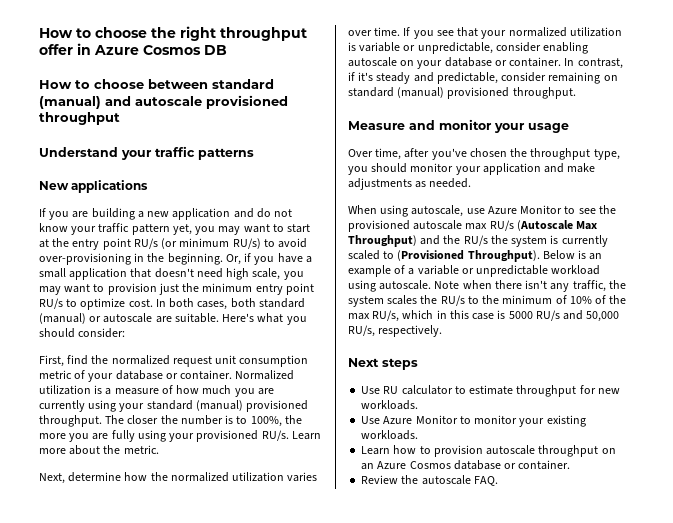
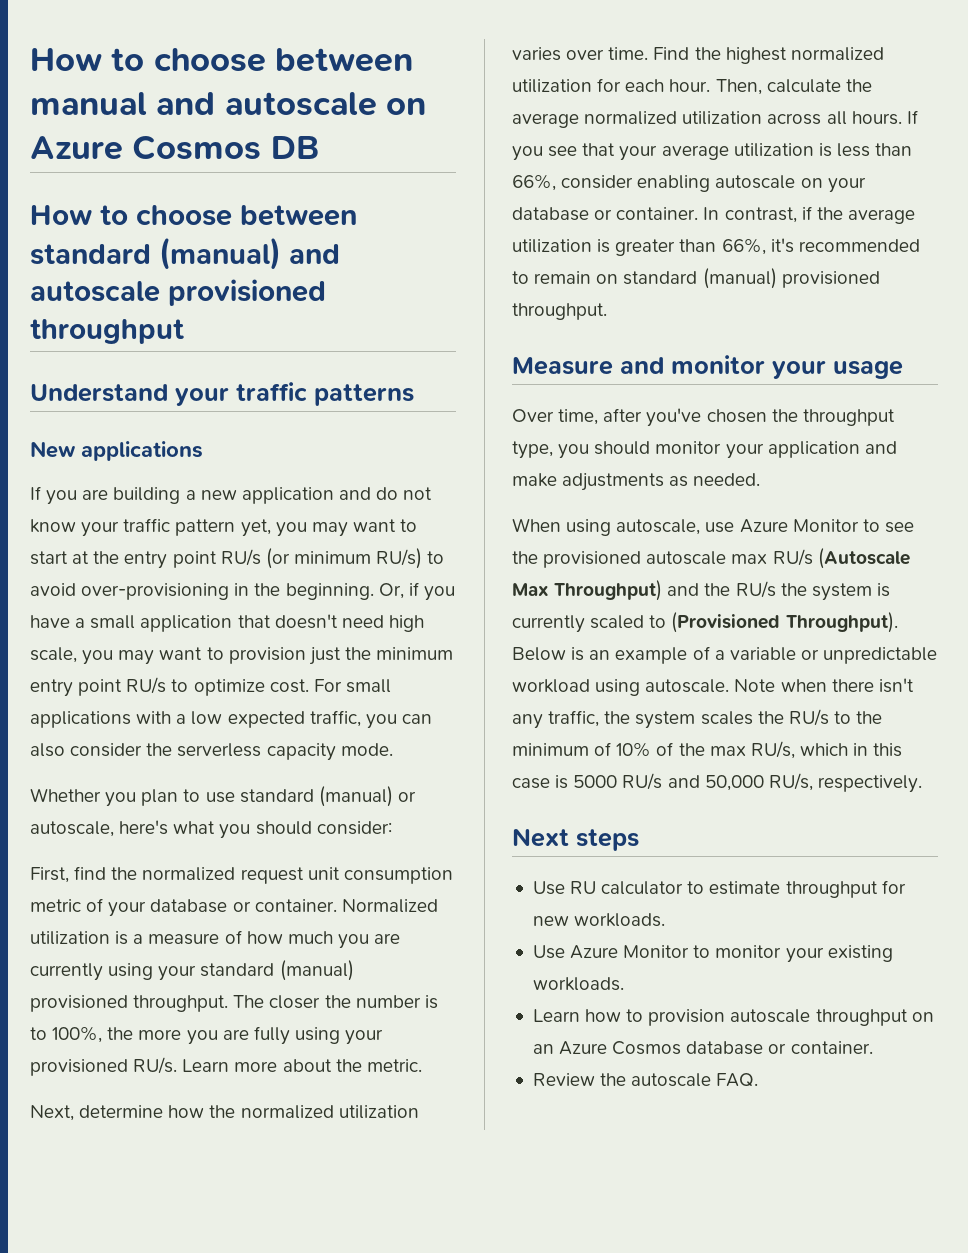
[39,26,307,41] [39,43,91,55] How to choose the right throughput offer in -> [30,48,413,72] [30,92,426,116] How to choose between manual and autoscale on
[155,298,305,310] [39,313,255,324] In both cases, both standard (manual) or autoscale are suitable. Here's -> [313,679,391,693] [30,710,432,729] [30,743,393,761] [30,786,416,807] [30,820,169,837] For small applications with a low expected traffic, you can also consider the serverless capacity mode. // Whether you plan to use standard (manual) or autoscale, here's
(401, 31) none -> [653,47,884,64] [512,78,872,95] [512,111,902,128] Find the highest normalized utilization for each hour. Then, calculate the average normalized utilization across all hours.
[508,27,622,37] [348,42,493,54] normalized utilization is variable or unpredictable, -> [661,143,913,160] [512,174,556,191] average utilization is less than 66%,
[358,72,601,84] it's steady and predictable, consider remaining -> [816,207,915,224] [512,238,920,256] [512,271,592,284] the average utilization is greater than 66%, it's recommended to remain

